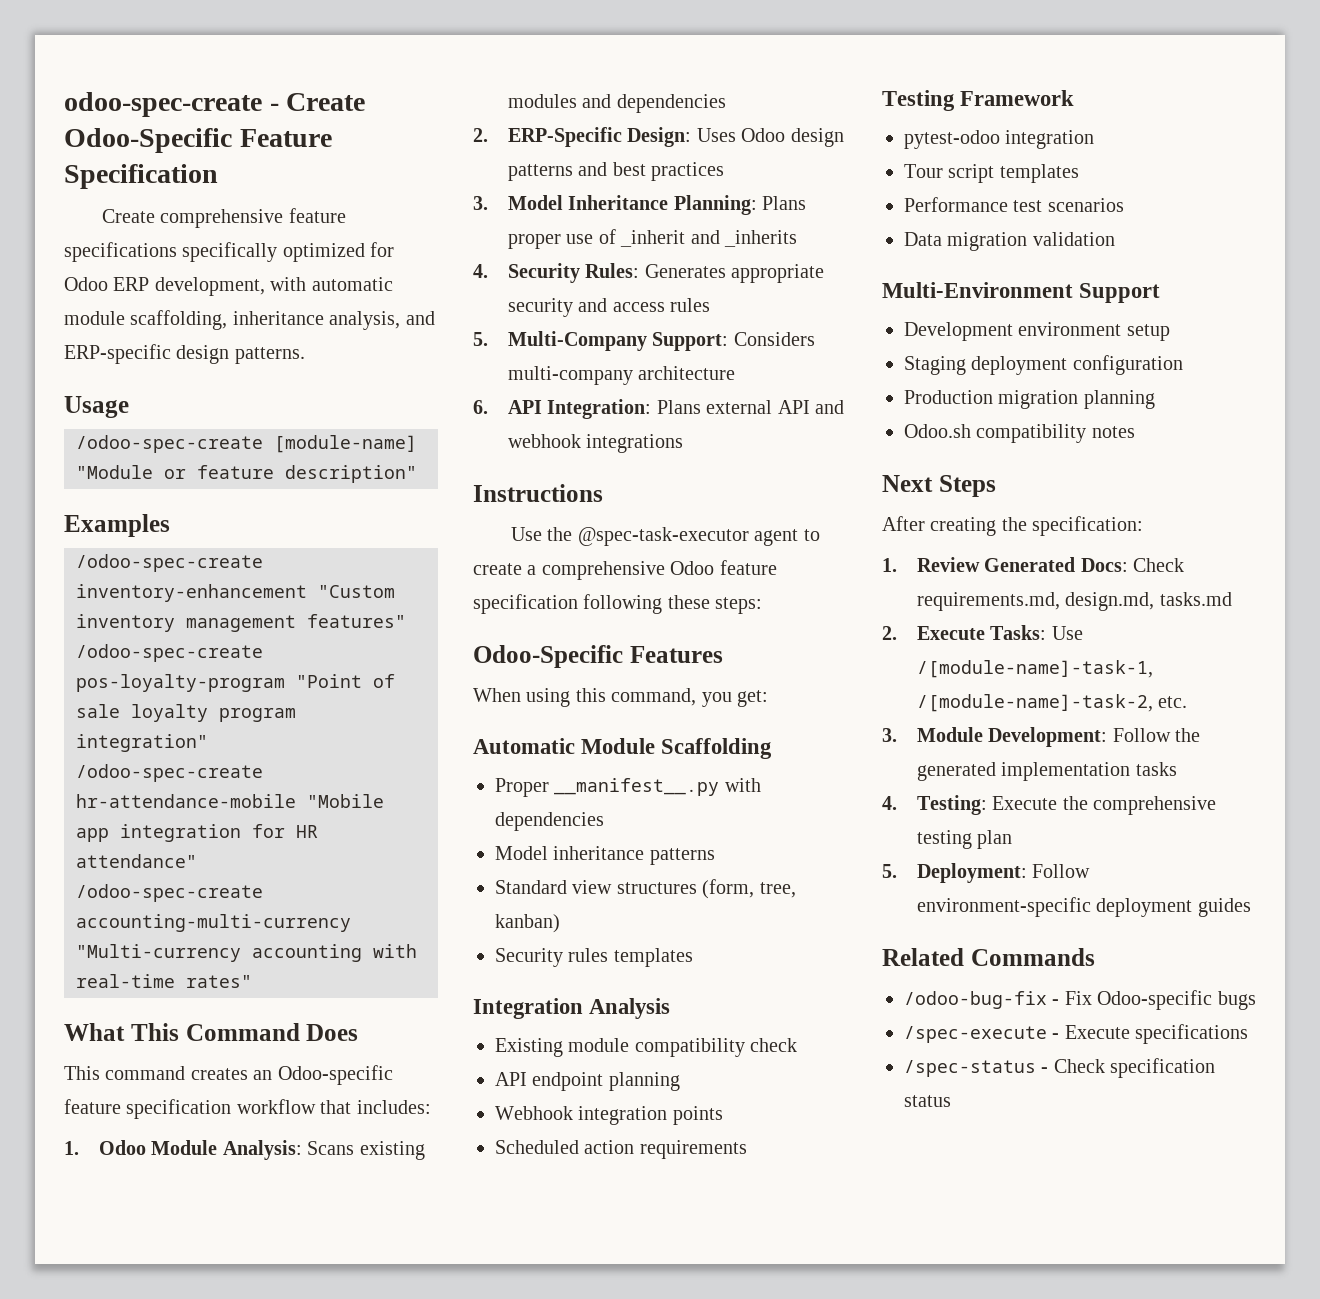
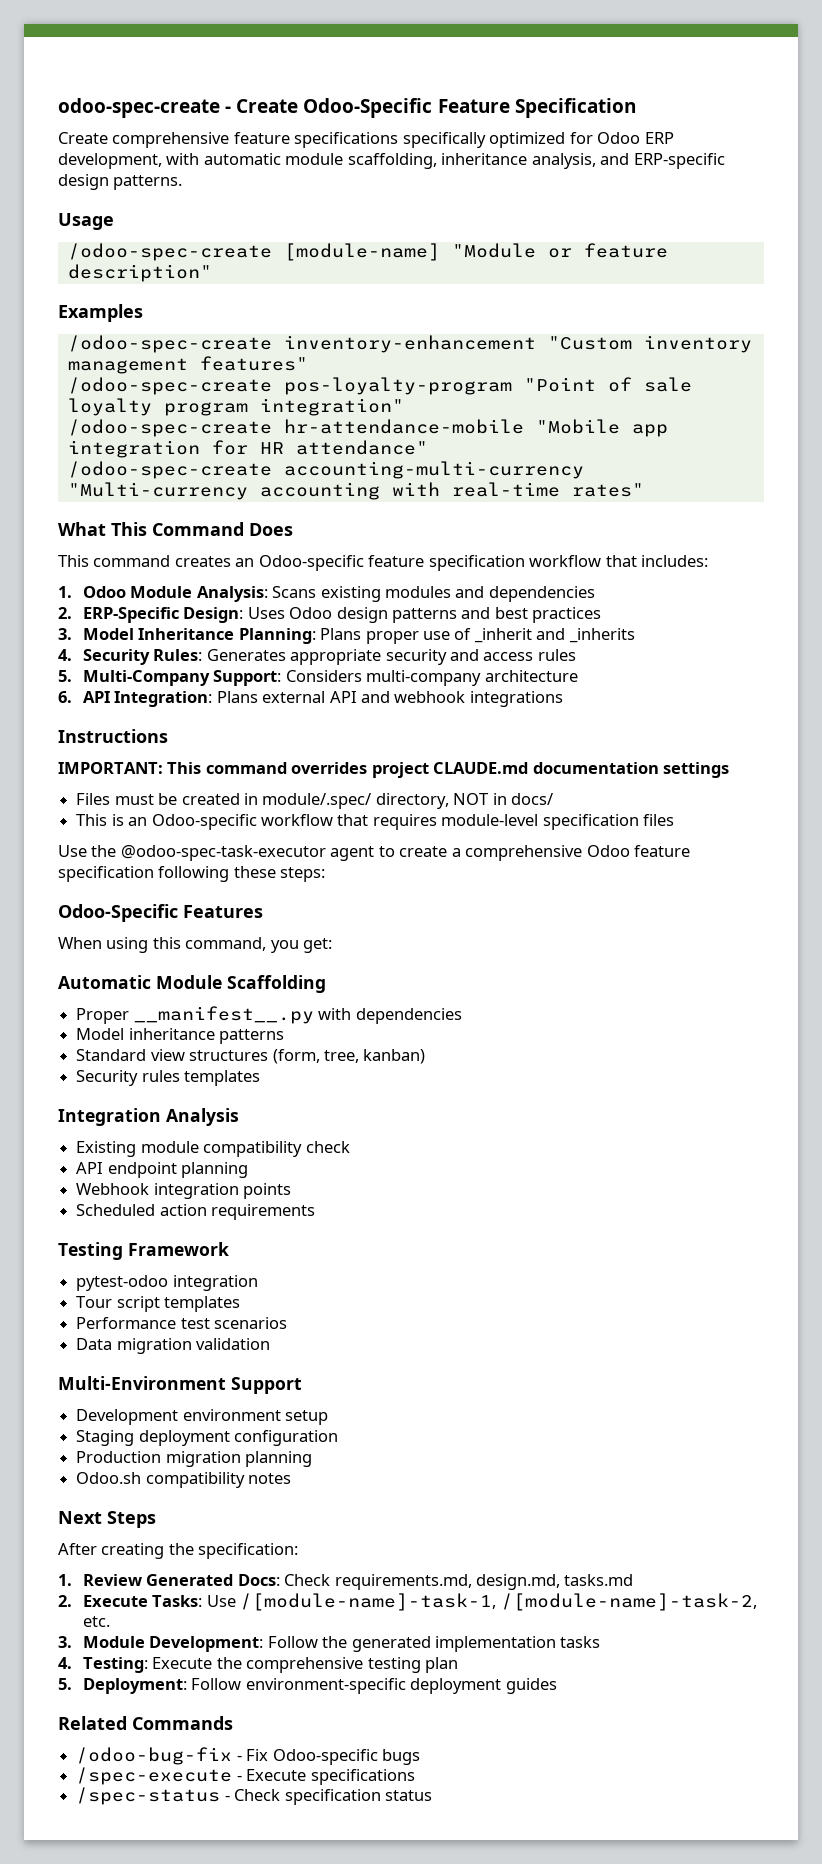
(603, 493) none -> [58,762,730,778] [76,793,554,809] [76,814,675,830] // IMPORTANT: This command overrides project CLAUDE.md documentation settings // Files must be created in module/.spec/ directory, NOT in docs/ // This is an Odoo-specific workflow that requires module-level specification files
[577,527,749,546] @spec-task-executor -> [120,845,326,861] @odoo-spec-task-executor

